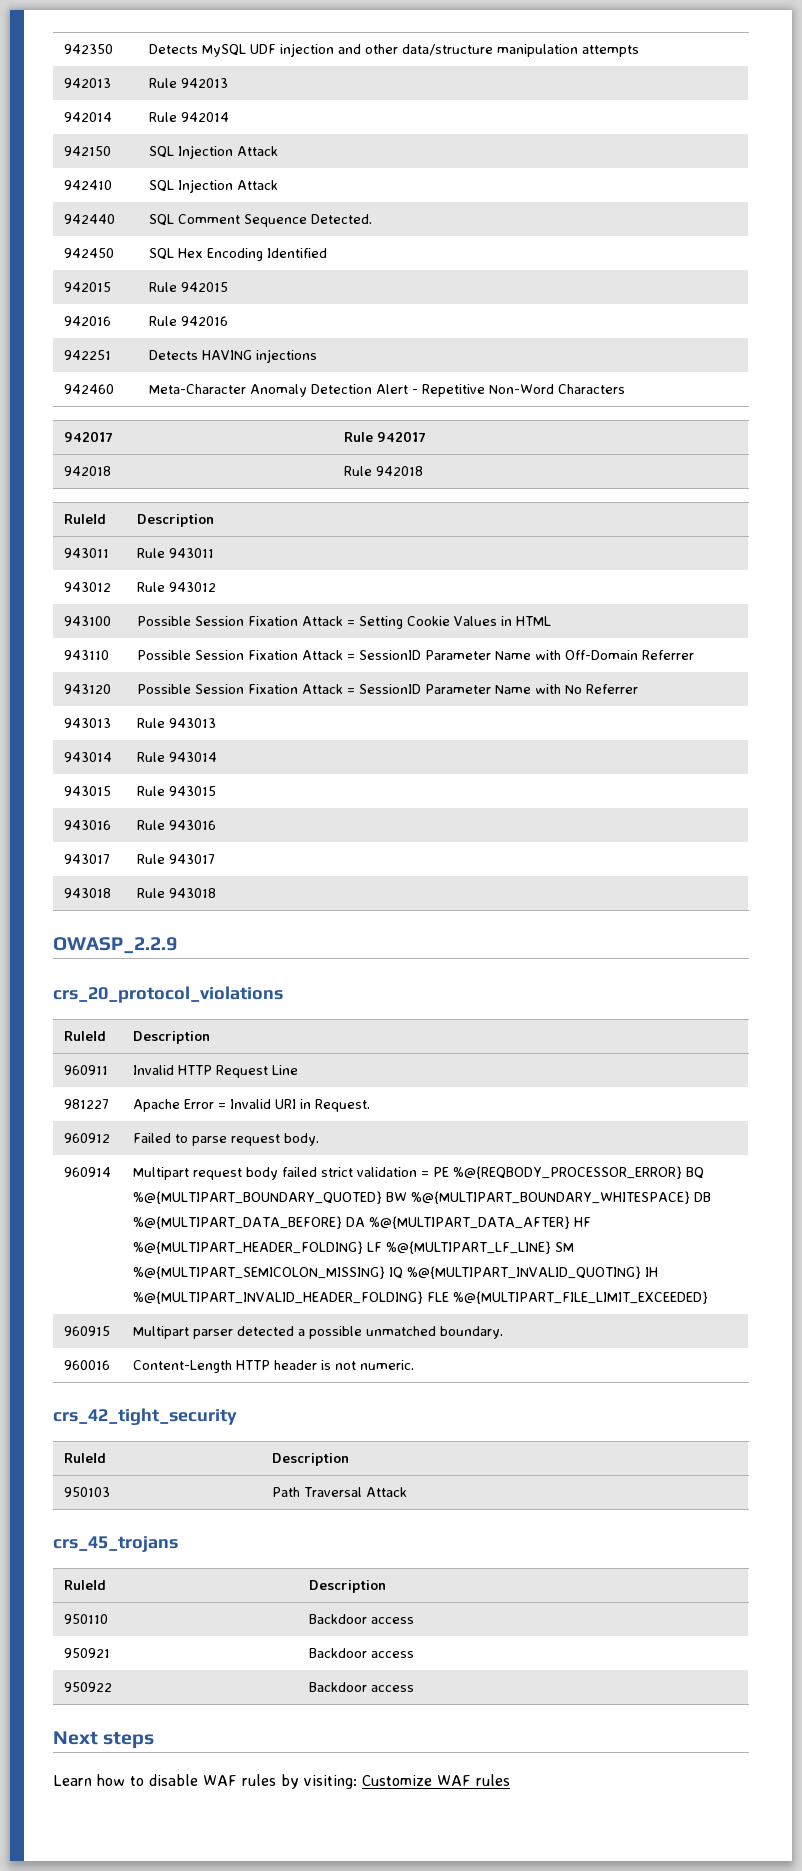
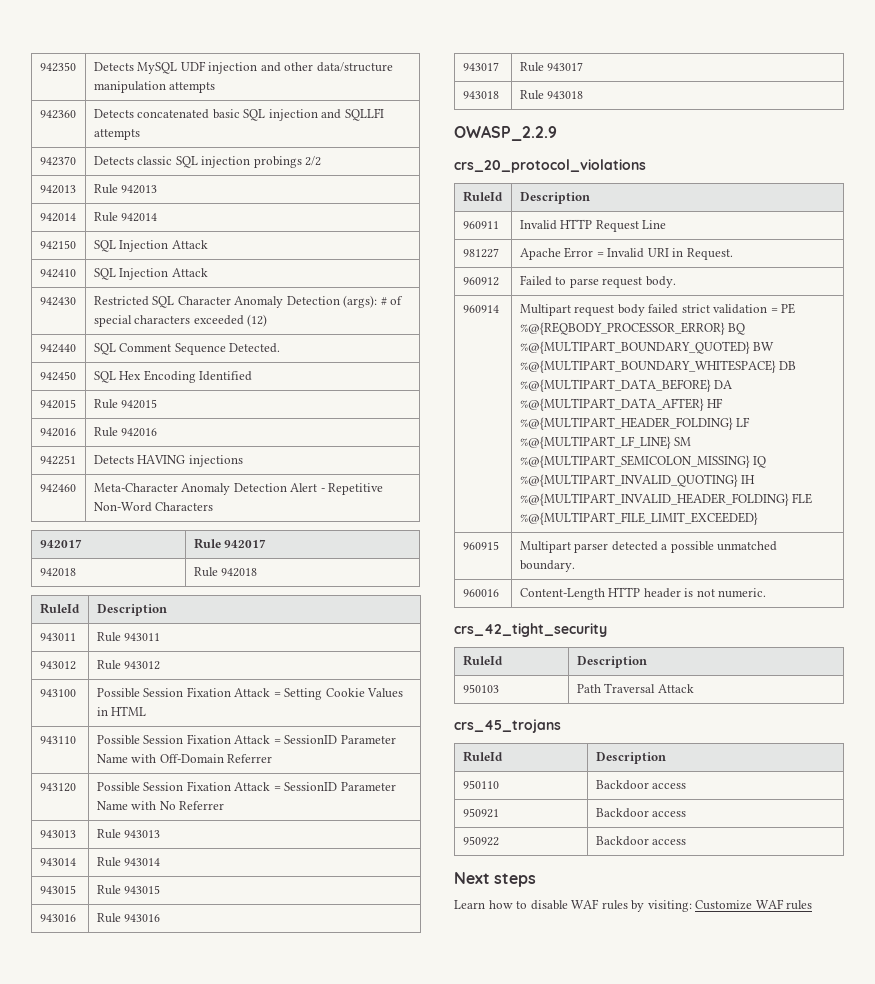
(639, 51) none -> [39,110,76,119] [93,108,384,121] [93,129,140,140] [39,156,76,166] [93,156,322,168] // 942360 | Detects concatenated basic SQL injection and SQLLFI attempts // 942370 | Detects classic SQL injection probings 2/2
(278, 185) none -> [39,297,76,306] [93,295,404,308] [93,314,268,327] // 942430 | Restricted SQL Character Anomaly Detection (args): # of special characters exceeded (12)

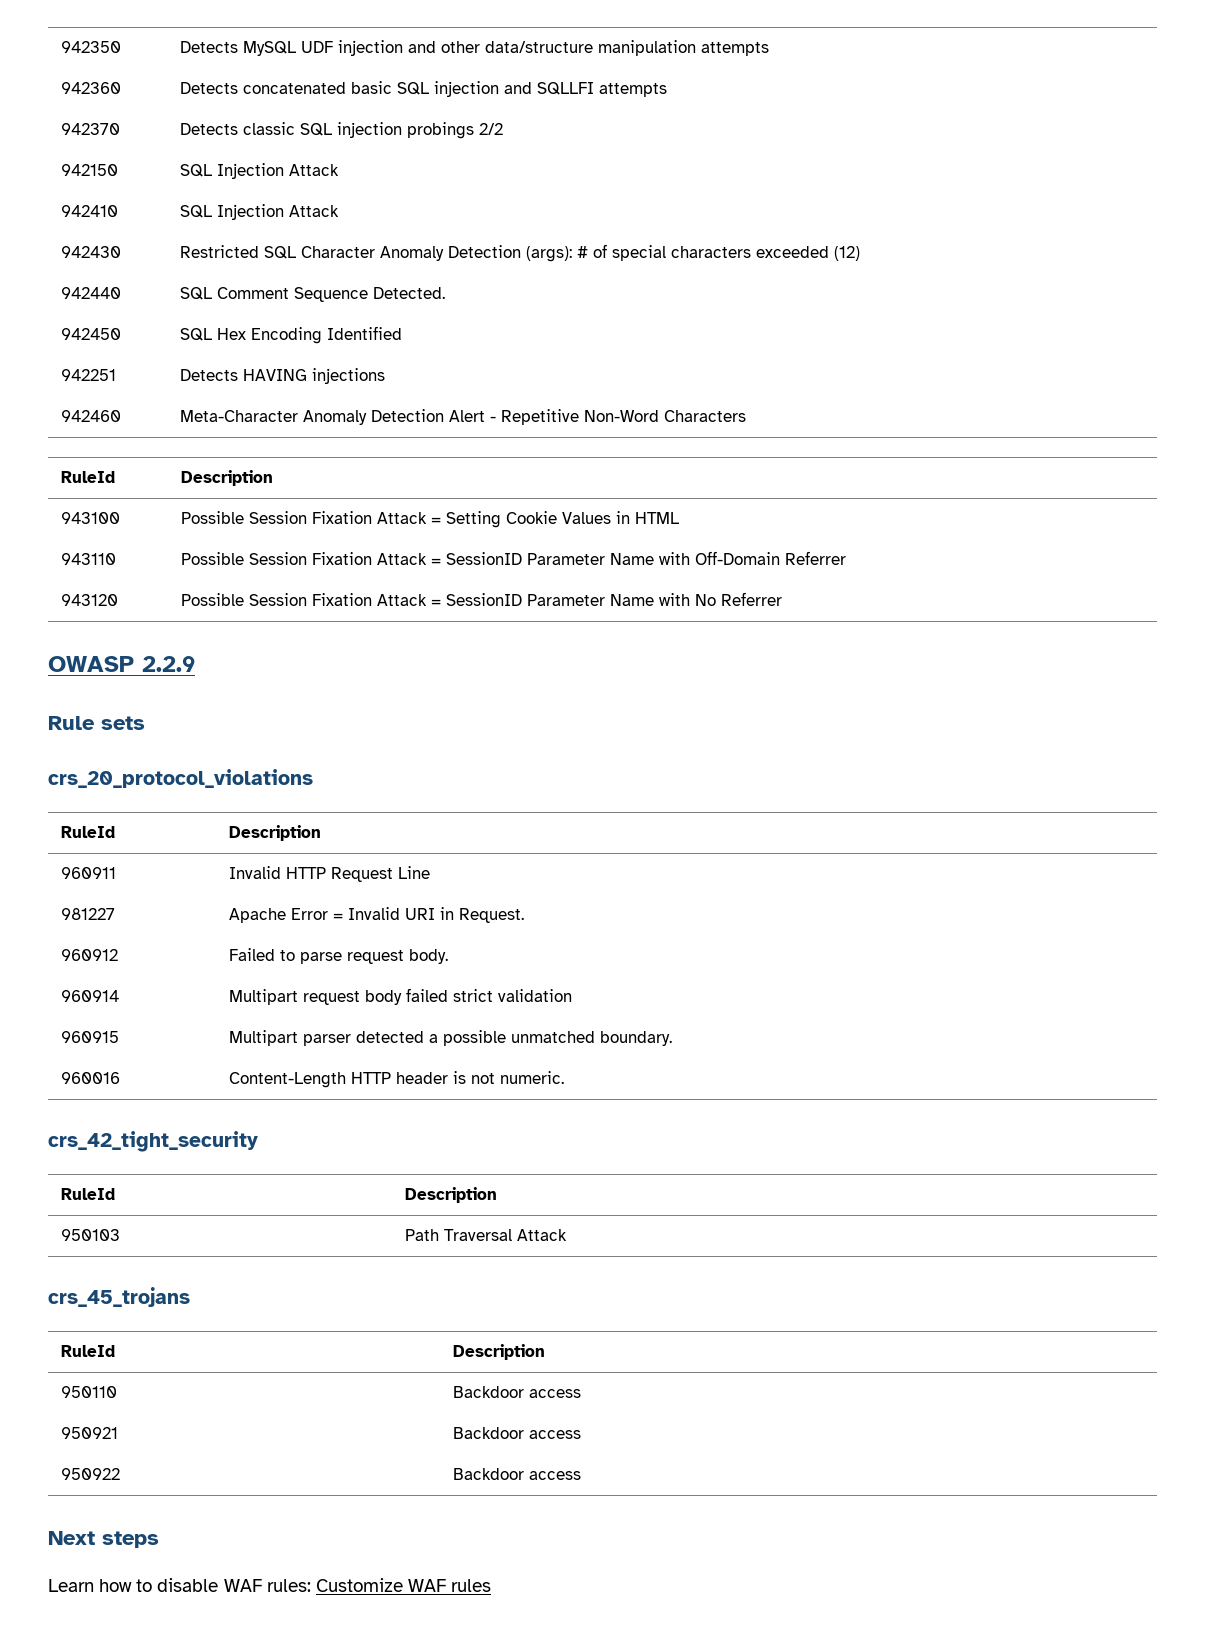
[39,185,76,194] [93,184,158,194] [39,213,76,222] [93,212,158,222] // 942013 | Rule 942013 // 942014 | Rule 942014 -> (503, 129) none
[39,399,76,409] [93,399,158,409] [39,428,76,437] [93,427,158,437] // 942015 | Rule 942015 // 942016 | Rule 942016 -> (402, 333) none
[39,539,82,548] [193,538,267,549] [39,568,76,577] [193,567,258,577] [39,603,80,614] [96,604,167,616] [39,633,76,641] [96,632,161,642] [39,661,76,670] [96,660,161,670] 942017 | Rule 942017 // 942018 | Rule 942018 // RuleId | Description // 943011 | Rule 943011 // 943012 | Rule 943012 -> [60,471,115,483] [180,470,273,486] RuleId | Description
[39,830,76,838] [96,829,161,839] [39,858,76,866] [96,857,161,867] [39,885,76,894] [96,885,161,895] [39,914,76,922] [96,913,161,923] [462,62,499,71] [519,62,584,72] [462,91,499,99] [519,90,584,100] [454,125,557,141] // 943013 | Rule 943013 // 943014 | Rule 943014 // 943015 | Rule 943015 // 943016 | Rule 943016 // 943017 | Rule 943017 // 943018 | Rule 943018 // OWASP_2.2.9 -> [48,656,195,672] [48,716,145,730] // OWASP 2.2.9 // Rule sets
[770,303,796,314] [519,322,746,335] [519,341,775,354] [519,360,797,373] [519,379,733,392] [519,398,724,411] [519,417,751,430] [519,436,692,449] [519,455,767,468] [519,474,756,487] [519,493,813,506] [519,512,758,525] = PE %@{REQBODY_PROCESSOR_ERROR} BQ %@{MULTIPART_BOUNDARY_QUOTED} BW %@{MULTIPART_BOUNDARY_WHITESPACE} DB %@{MULTIPART_DATA_BEFORE} DA %@{MULTIPART_DATA_AFTER} HF %@{MULTIPART_HEADER_FOLDING} LF %@{MULTIPART_LF_LINE} SM %@{MULTIPART_SEMICOLON_MISSING} IQ %@{MULTIPART_INVALID_QUOTING} IH %@{MULTIPART_INVALID_HEADER_FOLDING} FLE %@{MULTIPART_FILE_LIMIT_EXCEEDED} -> (572, 995) none
[601,900,692,912] rules by visiting: -> [266,1579,311,1592] rules:

